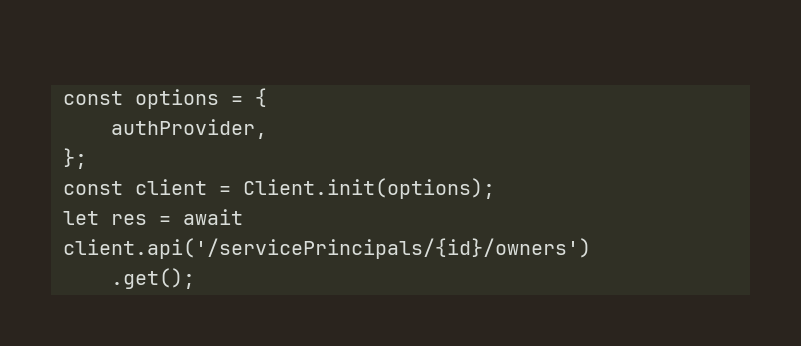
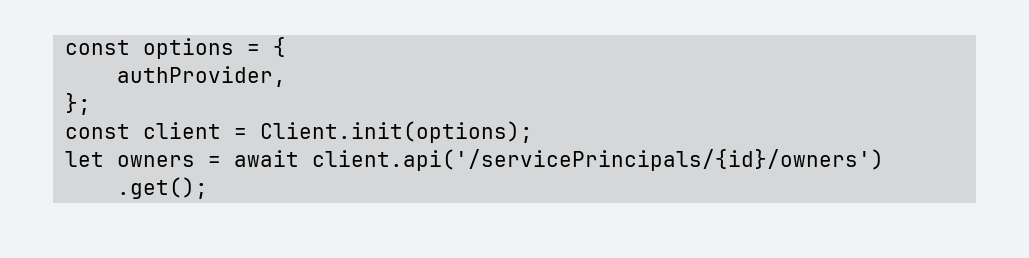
[111,214,148,225] res -> [117,155,196,167] owners

